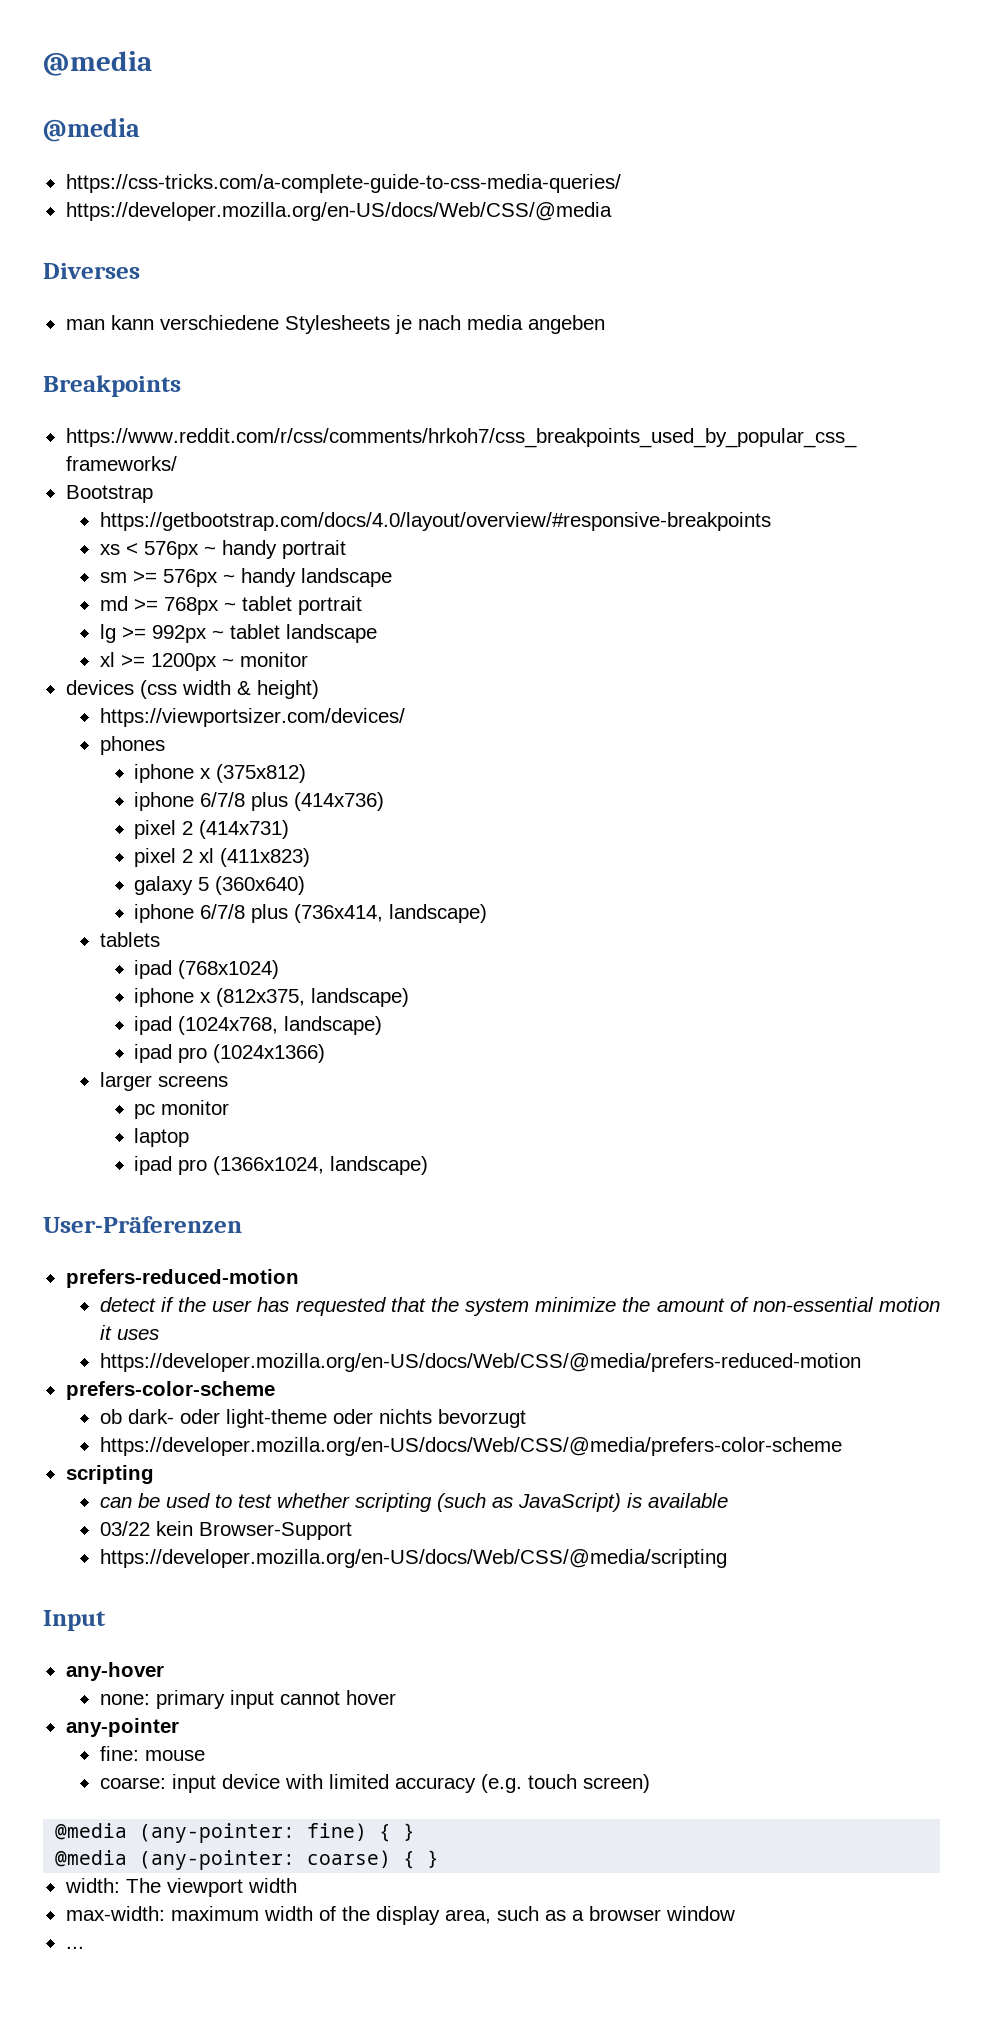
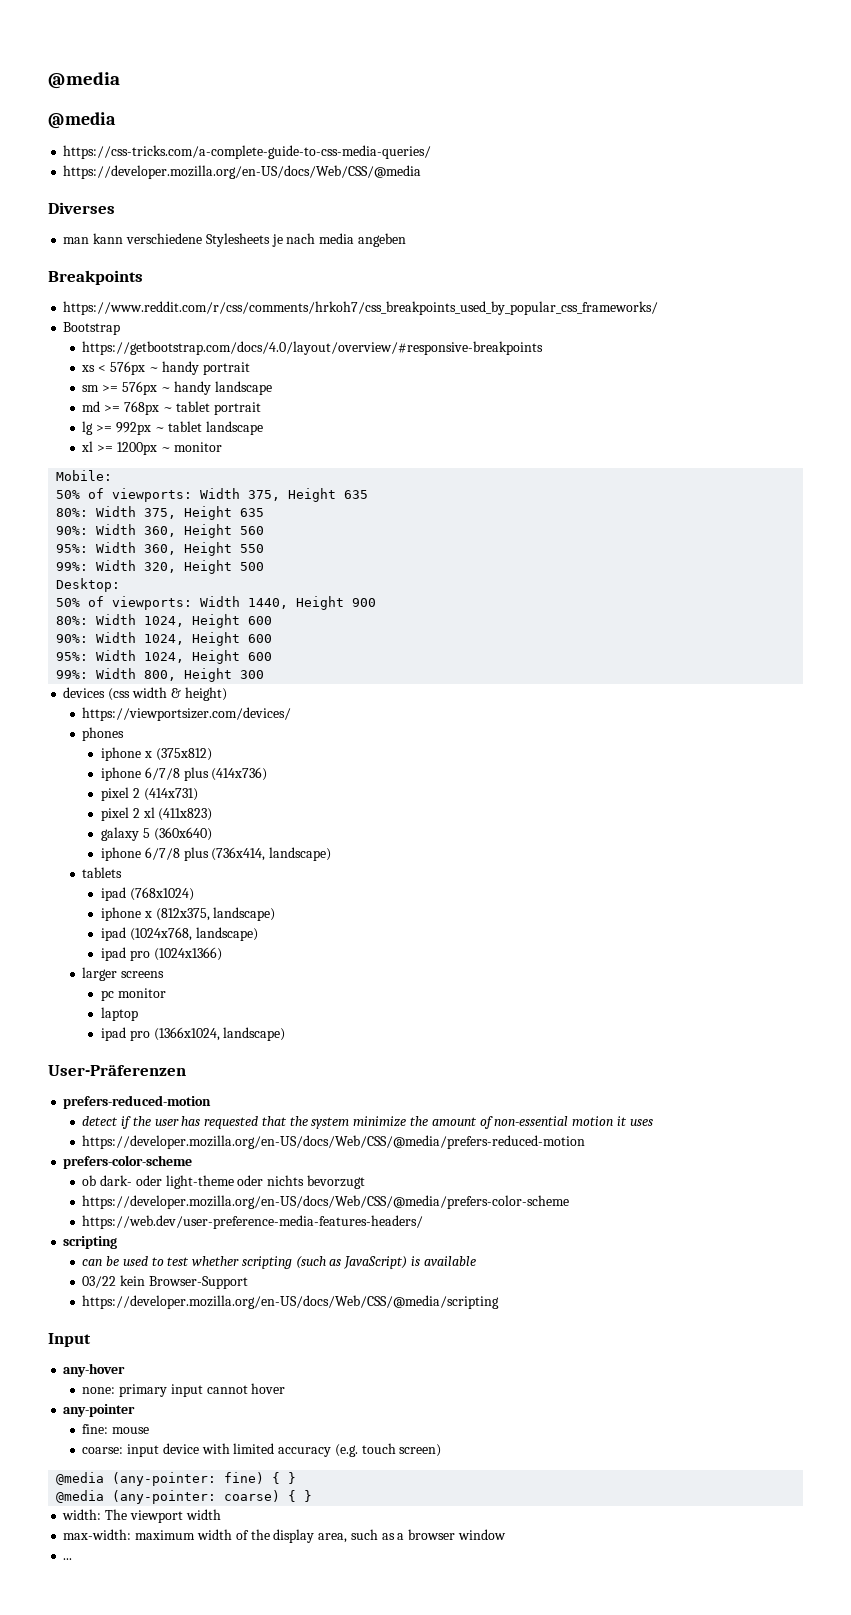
(308, 659) none -> [56,470,113,481] [56,488,369,502] [56,506,265,520] [56,524,265,538] [56,542,265,556] [56,560,265,574] [56,578,121,592] [56,596,377,610] [56,614,273,628] [56,632,273,646] [56,650,273,664] [56,668,265,682] // Mobile: // 50% of viewports: Width 375, Height 635 // 80%: Width 375, Height 635 // 90%: Width 360, Height 560 // 95%: Width 360, Height 550 // 99%: Width 320, Height 500 // Desktop: // 50% of viewports: Width 1440, Height 900 // 80%: Width 1024, Height 600 // 90%: Width 1024, Height 600 // 95%: Width 1024, Height 600 // 99%: Width 800, Height 300
(842, 1446) none -> [82,1215,424,1229] // https://web.dev/user-preference-media-features-headers/

